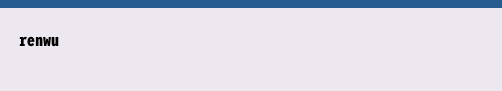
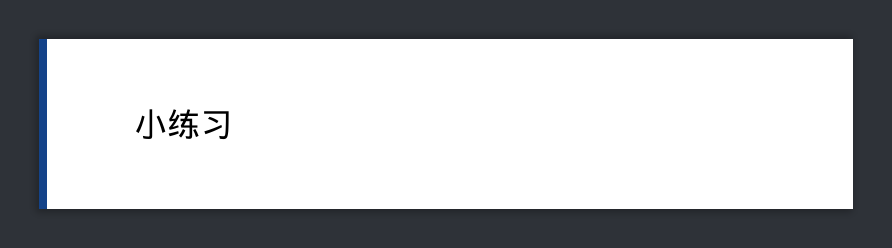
[19,36,59,47] renwu -> [134,109,233,140] 小练习

